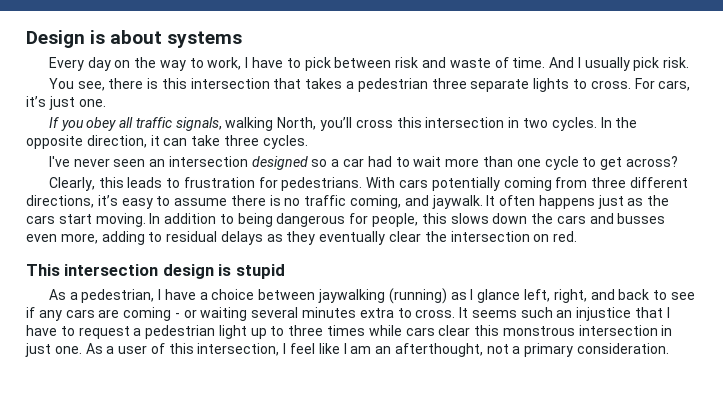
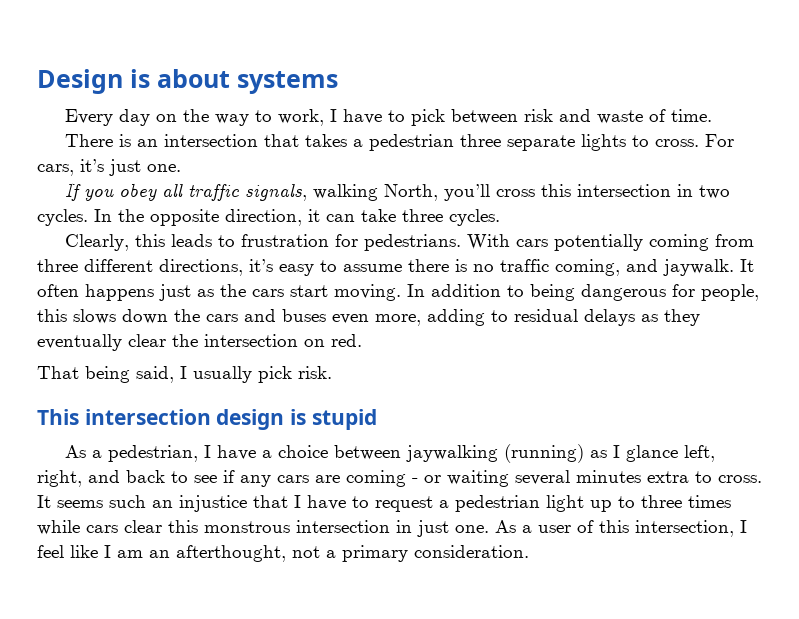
[549,57,690,71] [48,78,187,91] And I usually pick risk. // You see, there is this -> [64,134,158,147] // There is an
[48,156,678,170] // I've never seen an intersection designed so a car had to wait more than one cycle to get across? -> (500, 217) none
[617,213,666,224] busses -> [282,309,326,322] buses
(578, 236) none -> [37,366,332,383] // That being said, I usually pick risk.

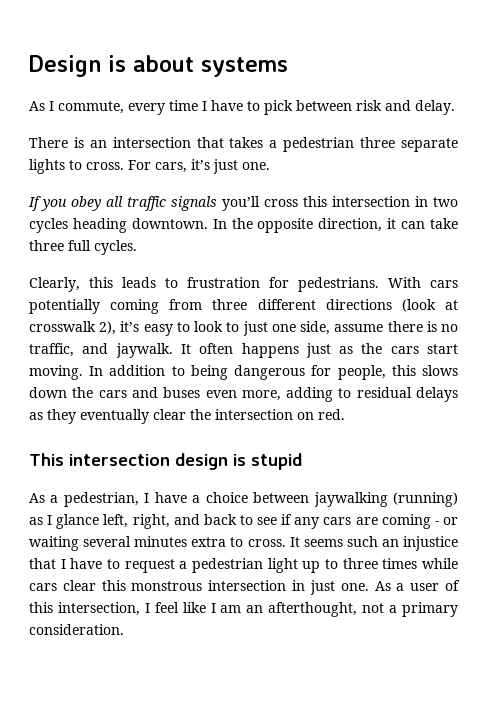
[64,109,324,126] Every day on the way to work, -> [29,100,198,115] As I commute, every time
[596,109,712,124] waste of time. -> [415,100,455,115] delay.
[244,184,438,201] signals, walking North, -> [171,196,217,211] signals
[37,209,88,226] cycles. -> [29,218,208,233] cycles heading downtown.
(443, 215) none -> [68,240,91,251] full
[159,259,337,276] directions, it’s easy to -> [325,299,459,312] [29,321,331,336] directions (look at crosswalk 2), it’s easy to look to just one side,
[500,259,620,276] traffic coming, -> [29,343,74,357] traffic,
[37,366,332,383] // That being said, I usually pick risk. -> (345, 414) none

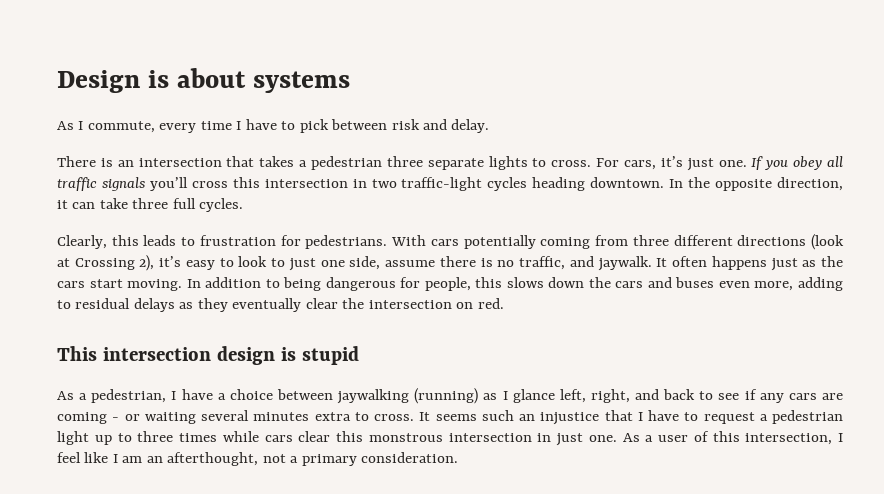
(270, 166) // -> (747, 163) none
(458, 202) none -> [401,177,483,191] traffic-light
[29,321,96,332] crosswalk -> [74,258,135,270] Crossing

